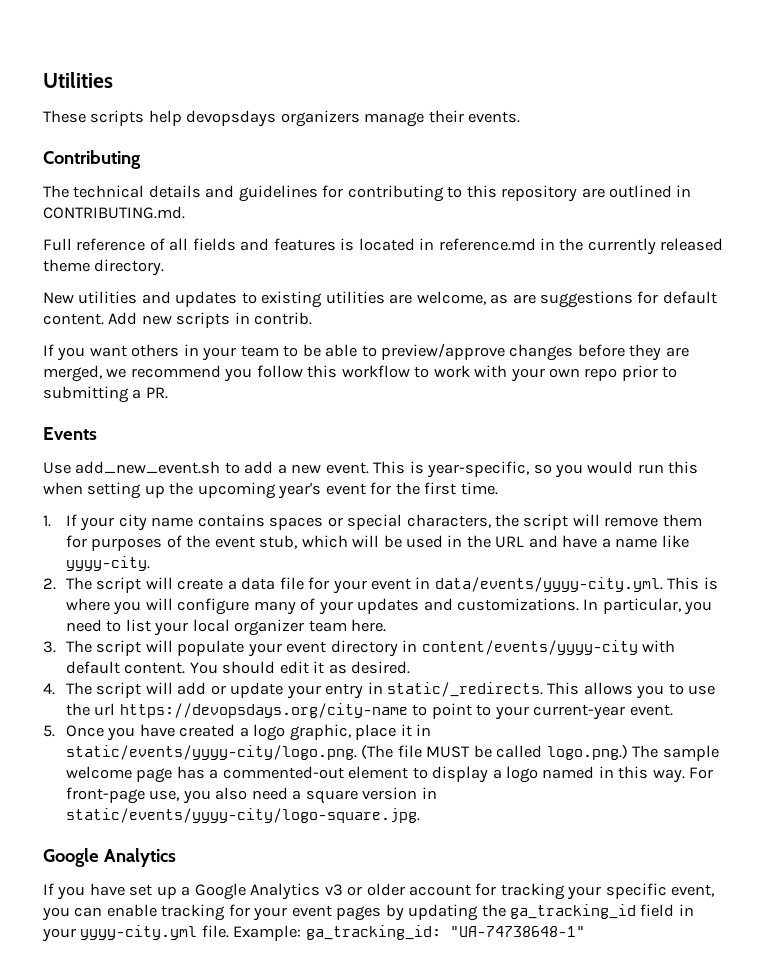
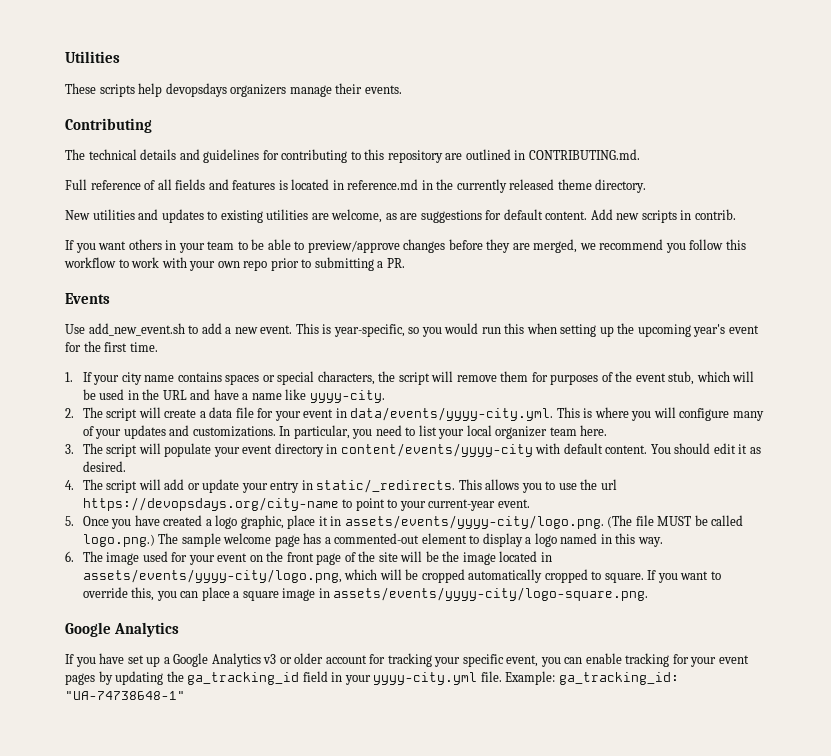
[65,745,357,760] static/events/yyyy-city/logo.png. -> [344,515,604,529] assets/events/yyyy-city/logo.png.
[689,767,714,779] [65,787,437,804] [65,808,420,823] For front-page use, you also need a square version in static/events/yyyy-city/logo-square.jpg. -> [65,551,552,565] [82,569,721,583] [82,587,649,601] // 6. The image used for your event on the front page of the site will be the image located in assets/events/yyyy-city/logo.png, which will be cropped automatically cropped to square. If you want to override this, you can place a square image in assets/events/yyyy-city/logo-square.png.

